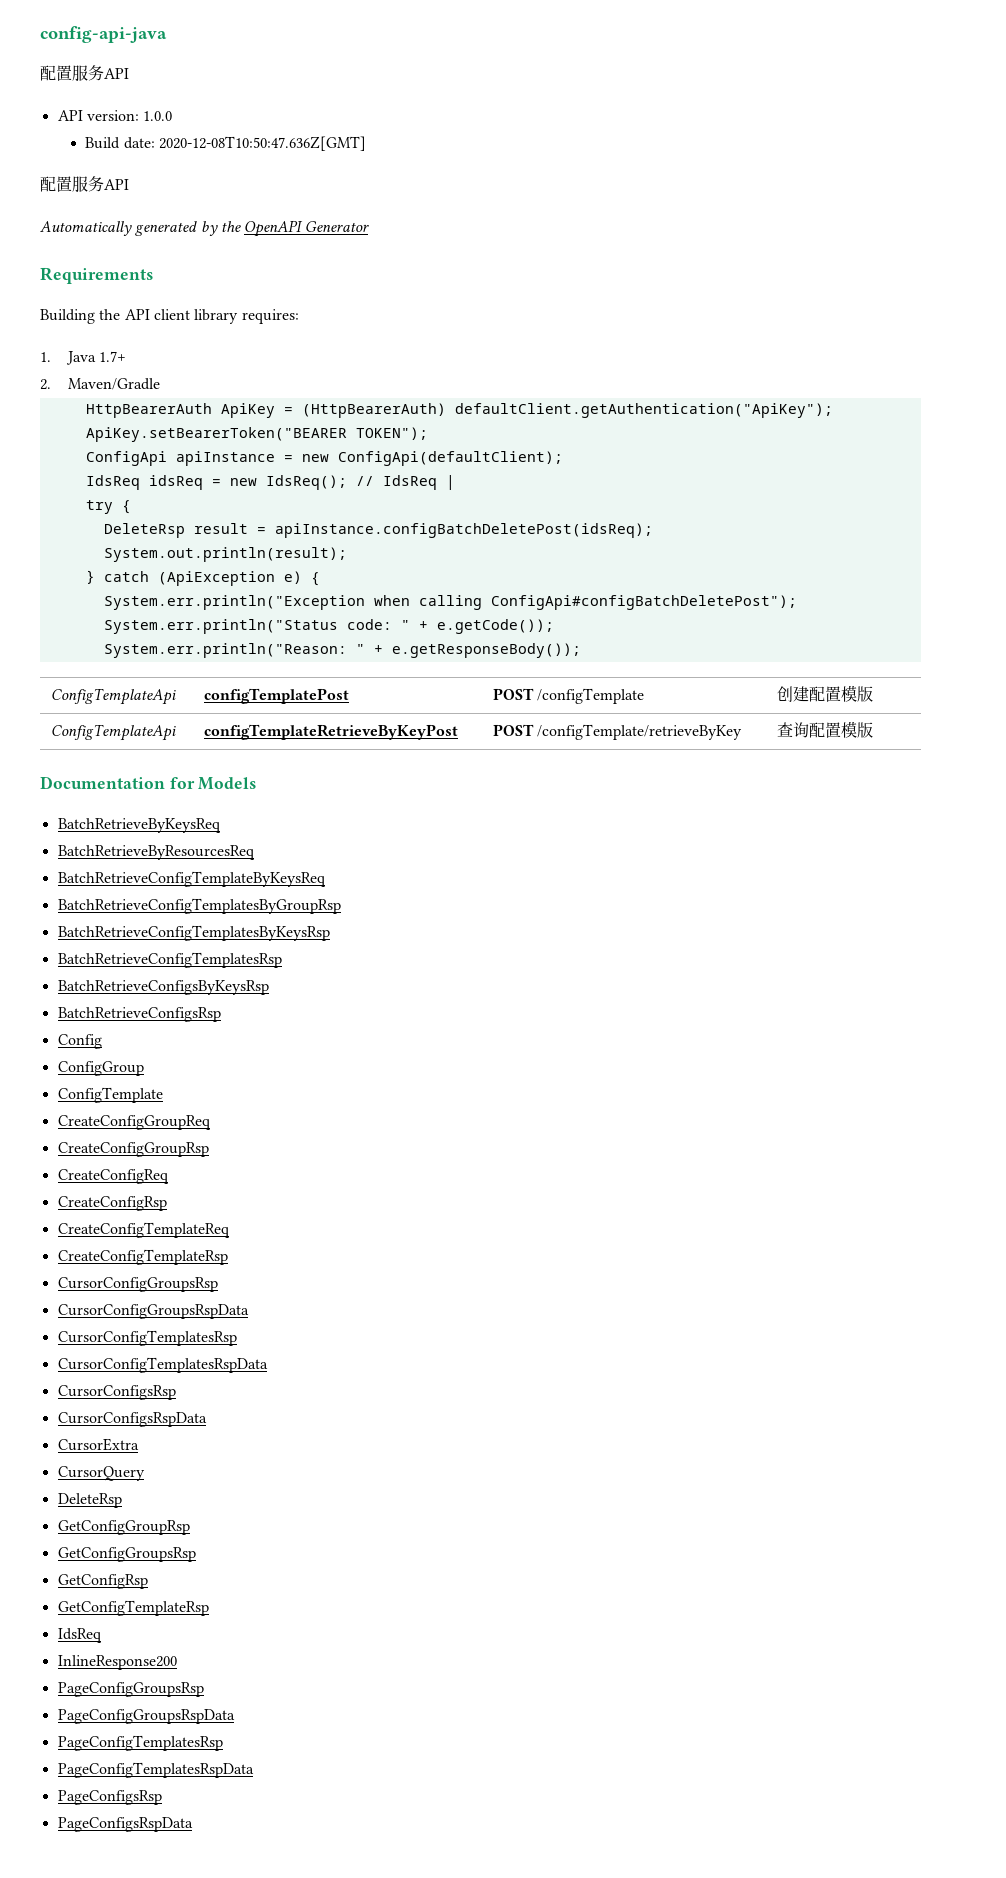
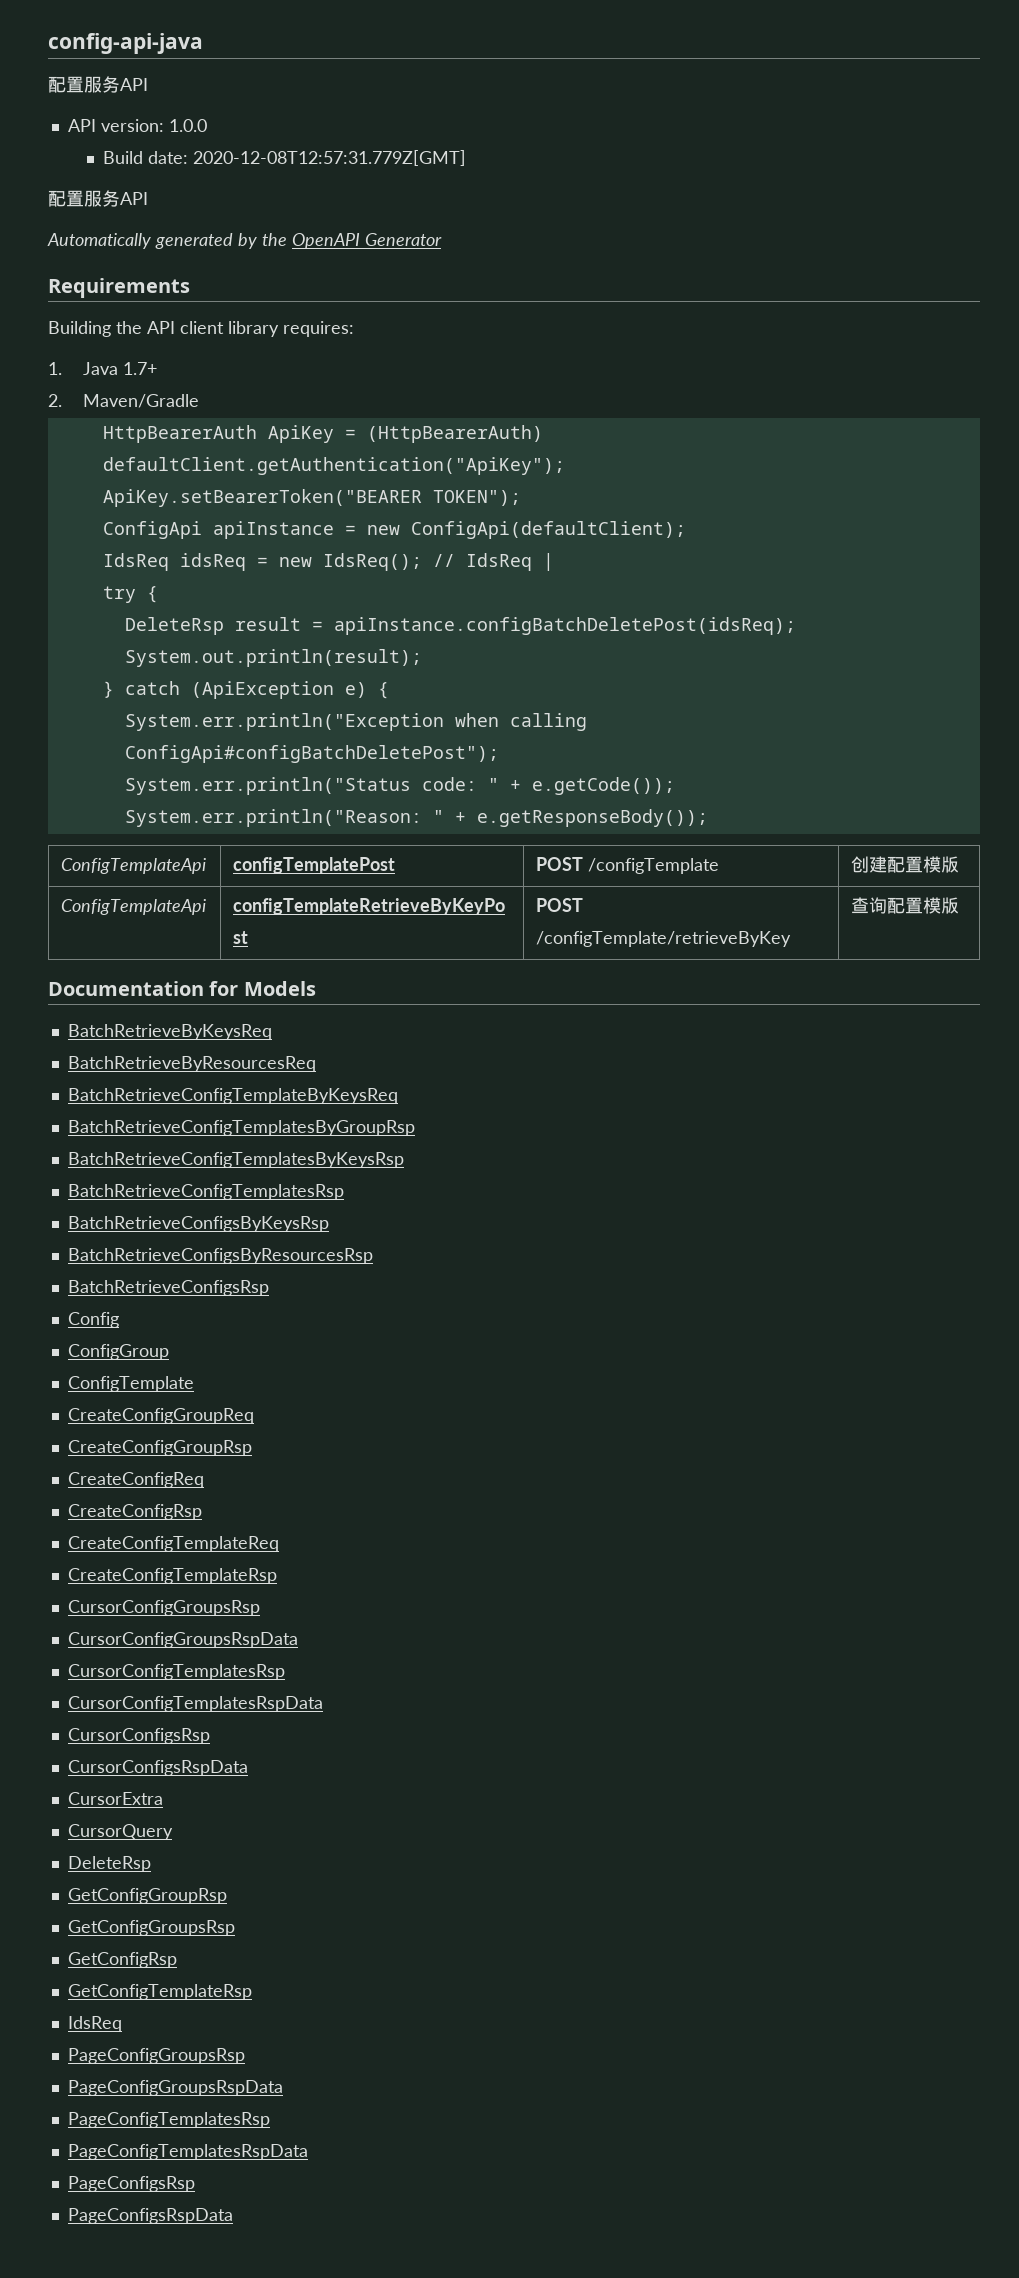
[158,136,366,151] 2020-12-08T10:50:47.636Z[GMT] -> [192,150,466,166] 2020-12-08T12:57:31.779Z[GMT]
(269, 987) none -> [67,1248,373,1264] // BatchRetrieveConfigsByResourcesRsp
[57,1655,177,1670] // InlineResponse200 -> (122, 2024) none

